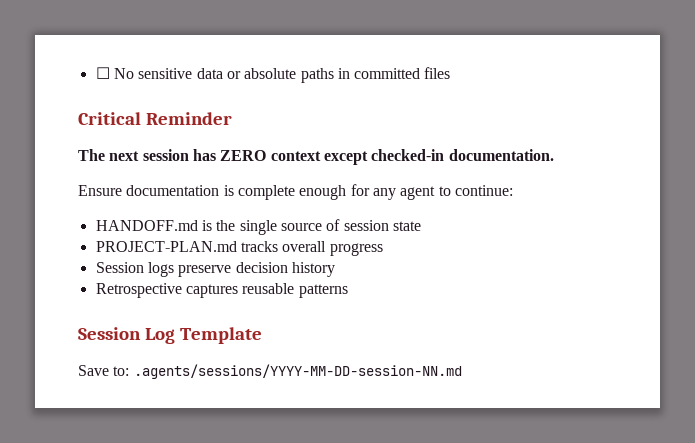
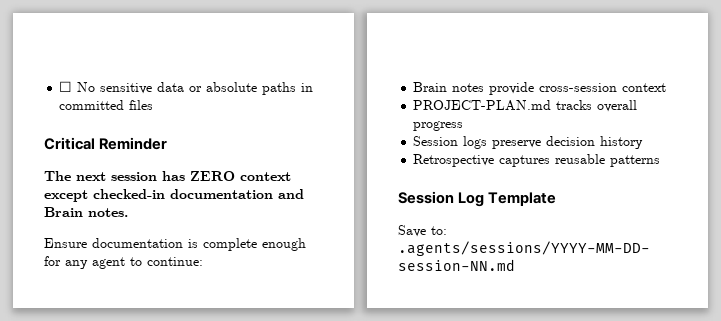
[448,149,554,161] documentation. -> [170,189,304,199] [44,207,128,217] documentation and Brain notes.
[95,219,421,235] HANDOFF.md is the single source of session state -> [413,82,667,95] Brain notes provide cross-session context

